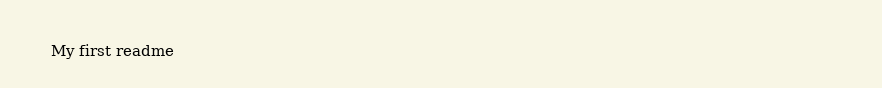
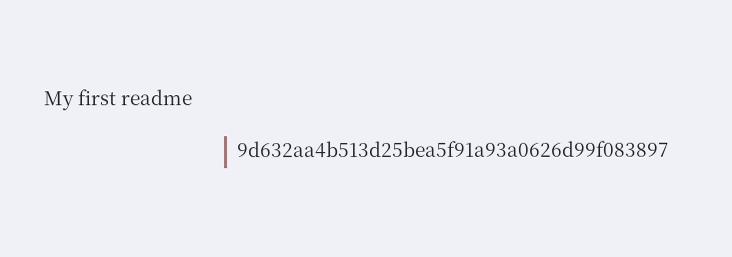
(174, 50) none -> [237,140,670,159] // 9d632aa4b513d25bea5f91a93a0626d99f083897

